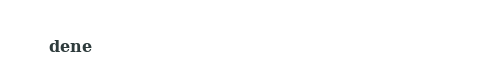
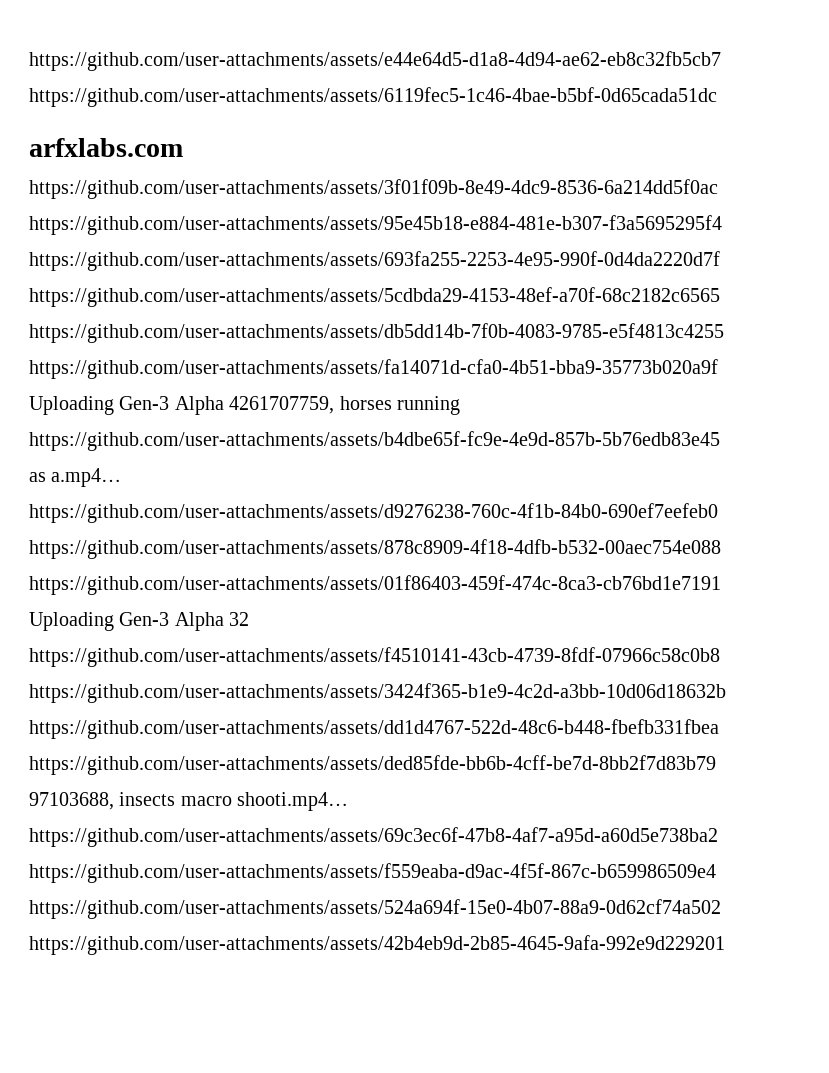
[49,40,92,52] dene -> [29,51,721,71] [29,87,717,107] [29,138,183,157] [29,179,718,199] [29,215,722,235] [29,251,720,271] [29,287,720,307] [29,323,724,343] [29,359,718,379] [29,396,460,415] [29,431,720,451] [29,468,122,487] [29,503,718,523] [29,539,721,559] [29,575,721,595] [29,612,250,631] [29,647,720,667] [29,683,726,703] [29,719,719,739] [29,755,716,775] [29,792,349,811] [29,827,718,847] [29,863,716,883] [29,899,721,919] [29,935,725,955] https://github.com/user-attachments/assets/e44e64d5-d1a8-4d94-ae62-eb8c32fb5cb7 // https://github.com/user-attachments/assets/6119fec5-1c46-4bae-b5bf-0d65cada51dc // arfxlabs.com // https://github.com/user-attachments/assets/3f01f09b-8e49-4dc9-8536-6a214dd5f0ac // https://github.com/user-attachments/assets/95e45b18-e884-481e-b307-f3a5695295f4 // https://github.com/user-attachments/assets/693fa255-2253-4e95-990f-0d4da2220d7f // https://github.com/user-attachments/assets/5cdbda29-4153-48ef-a70f-68c2182c6565 // https://github.com/user-attachments/assets/db5dd14b-7f0b-4083-9785-e5f4813c4255 // https://github.com/user-attachments/assets/fa14071d-cfa0-4b51-bba9-35773b020a9f // Uploading Gen-3 Alpha 4261707759, horses running // https://github.com/user-attachments/assets/b4dbe65f-fc9e-4e9d-857b-5b76edb83e45 // as a.mp4… // https://github.com/user-attachments/assets/d9276238-760c-4f1b-84b0-690ef7eefeb0 // https://github.com/user-attachments/assets/878c8909-4f18-4dfb-b532-00aec754e088 // https://github.com/user-attachments/assets/01f86403-459f-474c-8ca3-cb76bd1e7191 // Uploading Gen-3 Alpha 32 // https://github.com/user-attachments/assets/f4510141-43cb-4739-8fdf-07966c58c0b8 // https://github.com/user-attachments/assets/3424f365-b1e9-4c2d-a3bb-10d06d18632b // https://github.com/user-attachments/assets/dd1d4767-522d-48c6-b448-fbefb331fbea // https://github.com/user-attachments/assets/ded85fde-bb6b-4cff-be7d-8bb2f7d83b79 // 97103688, insects macro shooti.mp4… // https://github.com/user-attachments/assets/69c3ec6f-47b8-4af7-a95d-a60d5e738ba2 // https://github.com/user-attachments/assets/f559eaba-d9ac-4f5f-867c-b659986509e4 // https://github.com/user-attachments/assets/524a694f-15e0-4b07-88a9-0d62cf74a502 // https://github.com/user-attachments/assets/42b4eb9d-2b85-4645-9afa-992e9d229201

